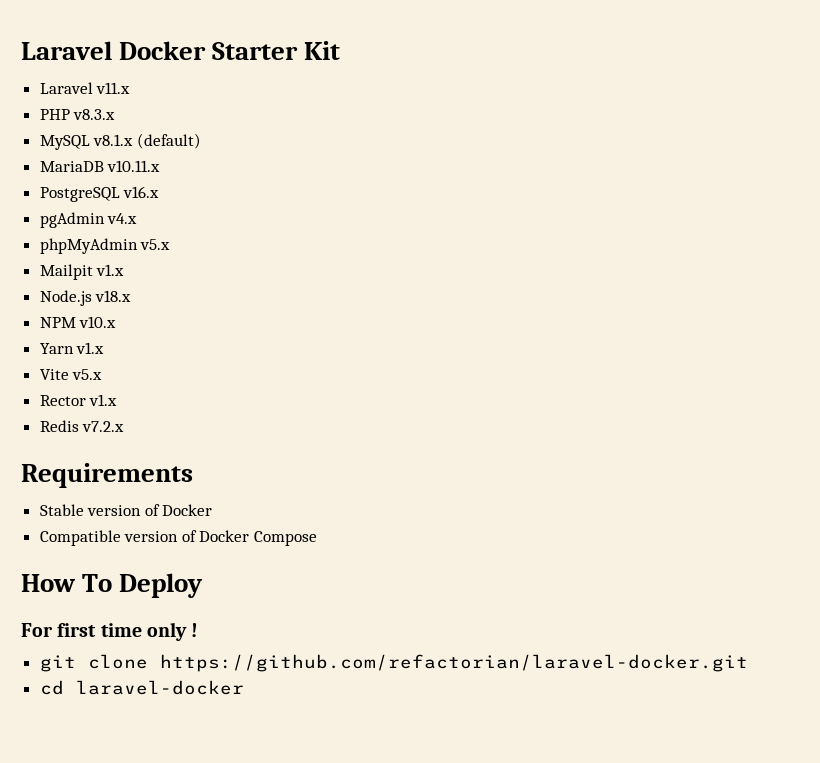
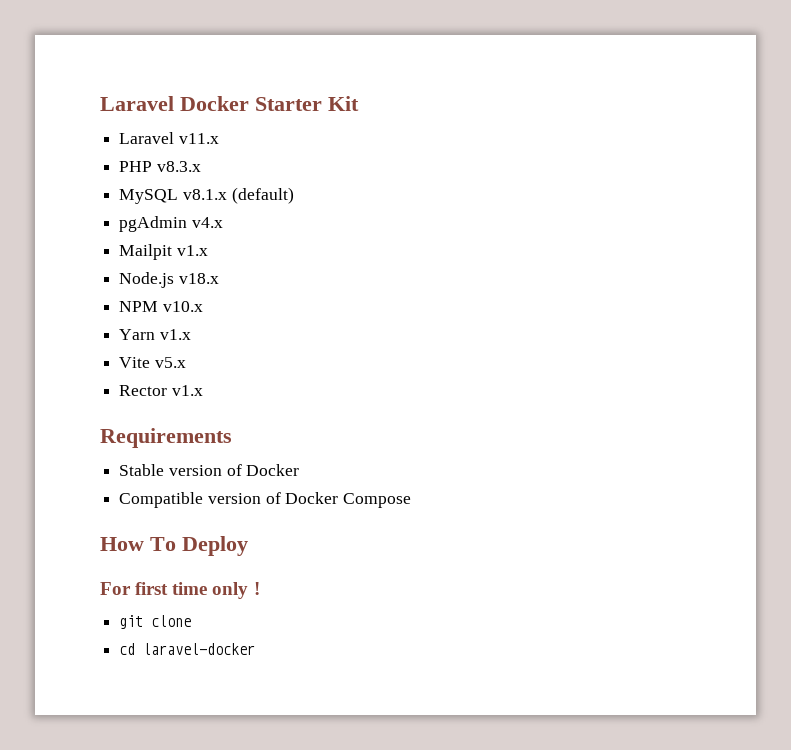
[39,160,161,172] [39,186,160,202] // MariaDB v10.11.x // PostgreSQL v16.x -> (294, 195) none
[39,238,171,254] // phpMyAdmin v5.x -> (223, 222) none
[39,420,125,432] // Redis v7.2.x -> (203, 390) none
[159,654,748,672] https://github.com/refactorian/laravel-docker.git -> (192, 621) none

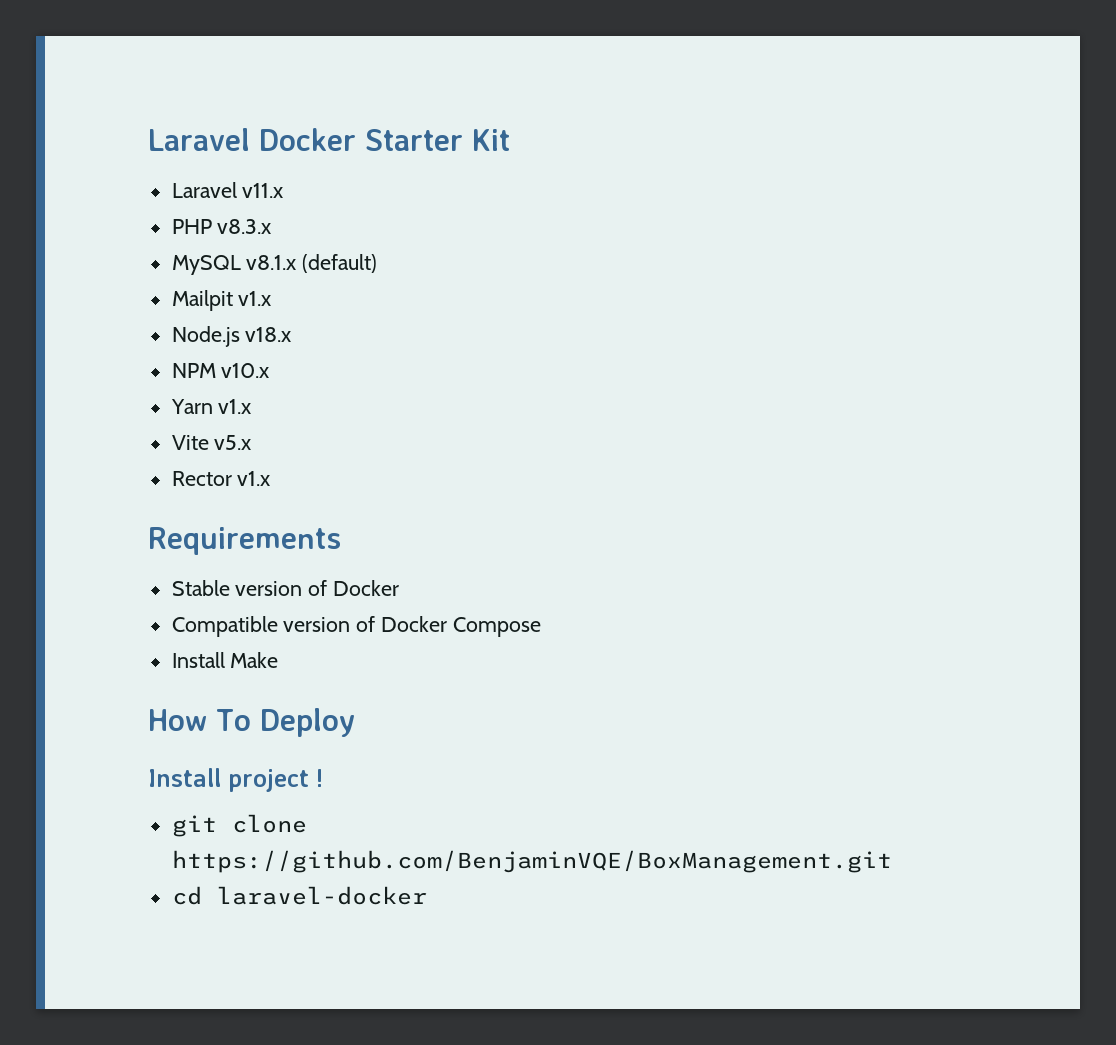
[119,216,223,232] // pgAdmin v4.x -> (378, 263) none
(412, 500) none -> [171,652,279,668] // Install Make
[100,582,249,599] For first time only -> [148,768,309,792] Install project
(192, 621) none -> [171,850,892,873] https://github.com/BenjaminVQE/BoxManagement.git

